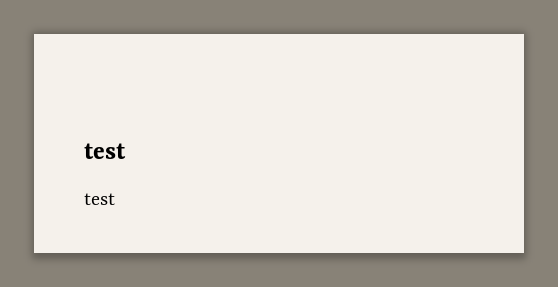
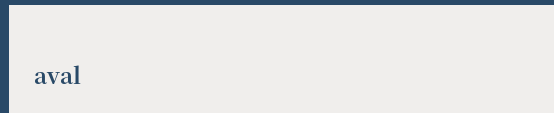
[84,143,126,159] [84,193,115,205] test // test -> [34,65,81,84] aval

